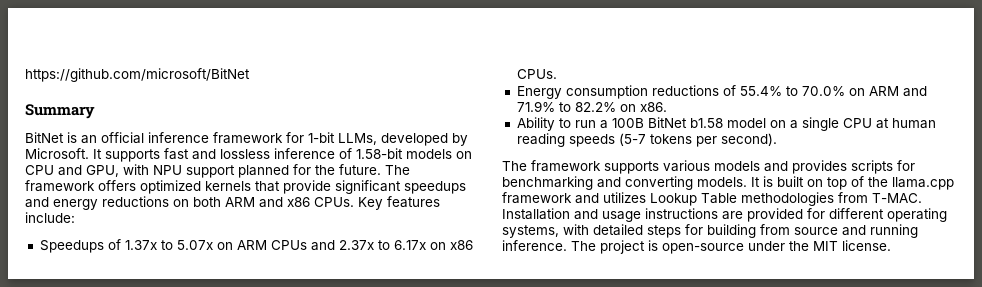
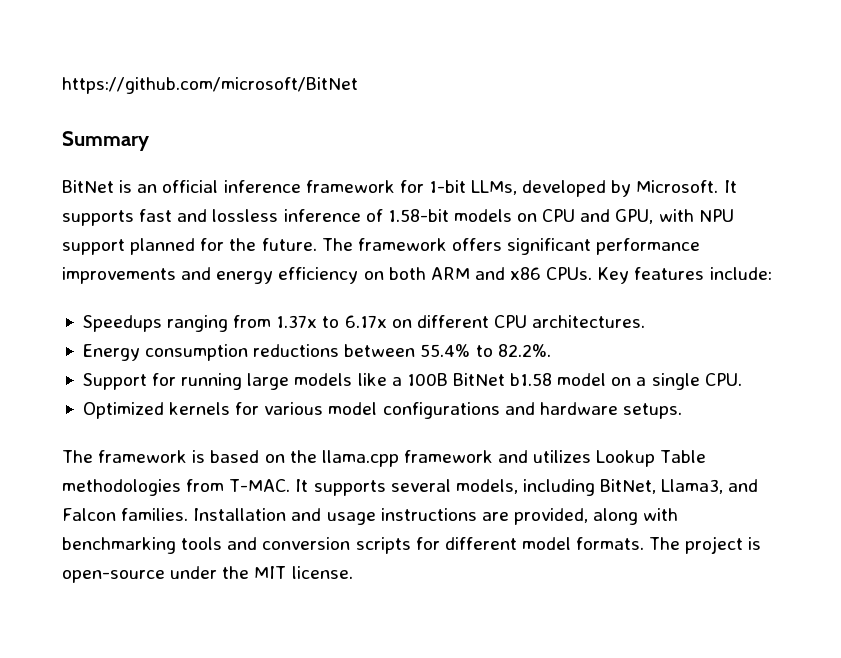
[140,180,466,194] optimized kernels that provide significant speedups -> [507,238,701,255] [62,267,176,284] significant performance improvements
[102,196,169,207] reductions -> [278,267,359,284] efficiency
[107,239,473,251] [516,69,557,79] of 1.37x to 5.07x on ARM CPUs and 2.37x to 6.17x on x86 CPUs. -> [167,315,646,332] ranging from 1.37x to 6.17x on different CPU architectures.
[722,85,736,96] of -> [344,344,416,357] between
[801,86,927,97] [516,101,667,112] [516,117,596,131] 70.0% on ARM and 71.9% to 82.2% on x86. // Ability to run -> [497,344,551,357] [82,373,387,390] 82.2%. // Support for running large models like
[842,118,936,129] [516,133,777,147] [502,160,915,174] [502,176,864,190] CPU at human reading speeds (5-7 tokens per second). // The framework supports various models and provides scripts for benchmarking and converting models. It is built on top of -> [704,373,742,386] [82,402,682,419] [62,450,285,463] CPU. // Optimized kernels for various model configurations and hardware setups. // The framework is based on
(922, 198) none -> [295,479,759,496] [62,508,189,521] It supports several models, including BitNet, Llama3, and Falcon families.
[747,208,947,222] [502,224,918,238] [502,240,567,251] provided for different operating systems, with detailed steps for building from source and running inference. -> [513,508,679,525] [62,537,645,554] provided, along with benchmarking tools and conversion scripts for different model formats.

